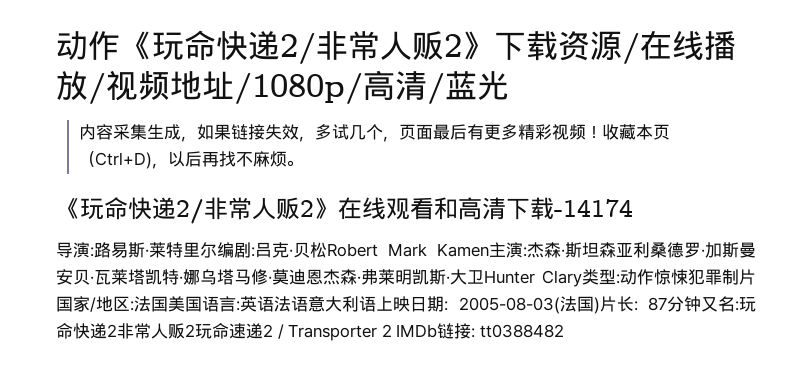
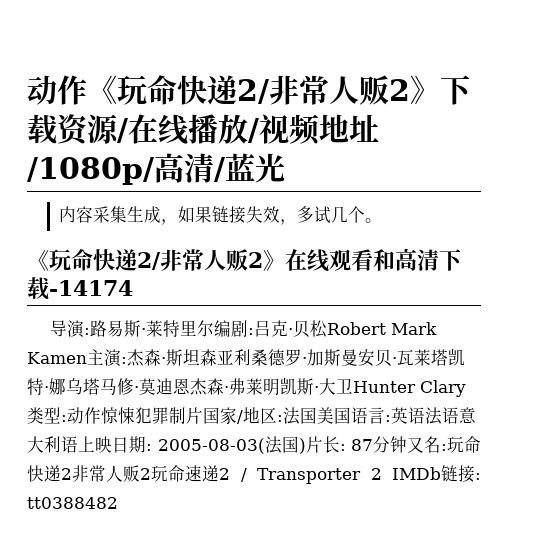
[382,124,670,142] [78,151,287,169] ，页面最后有更多精彩视频！收藏本页（Ctrl+D)，以后再找不麻烦 -> (365, 214) none

